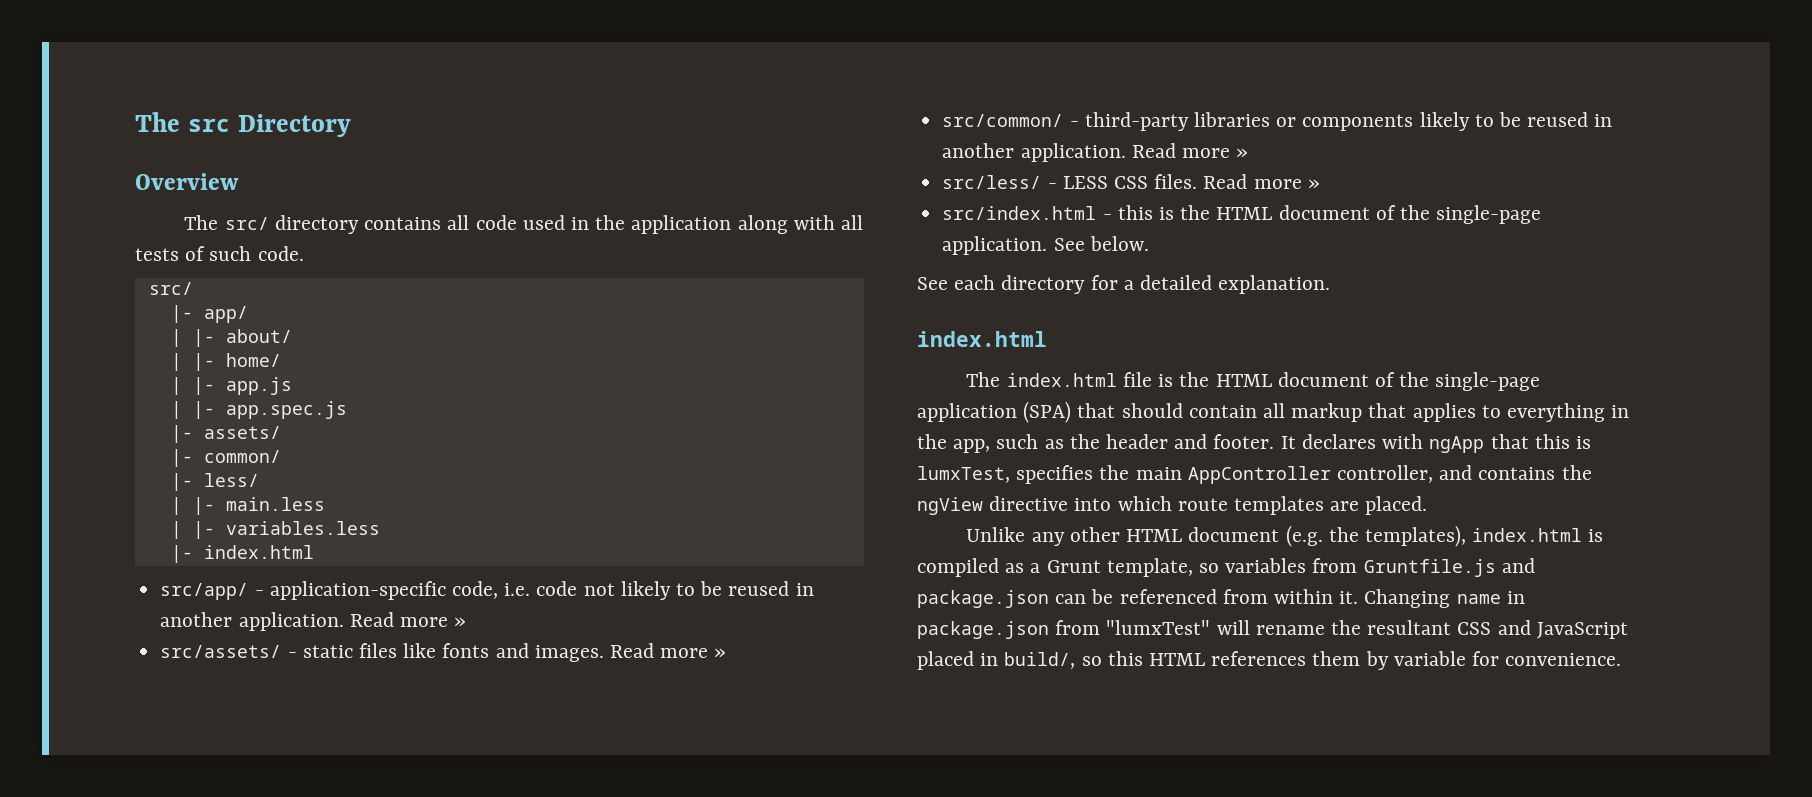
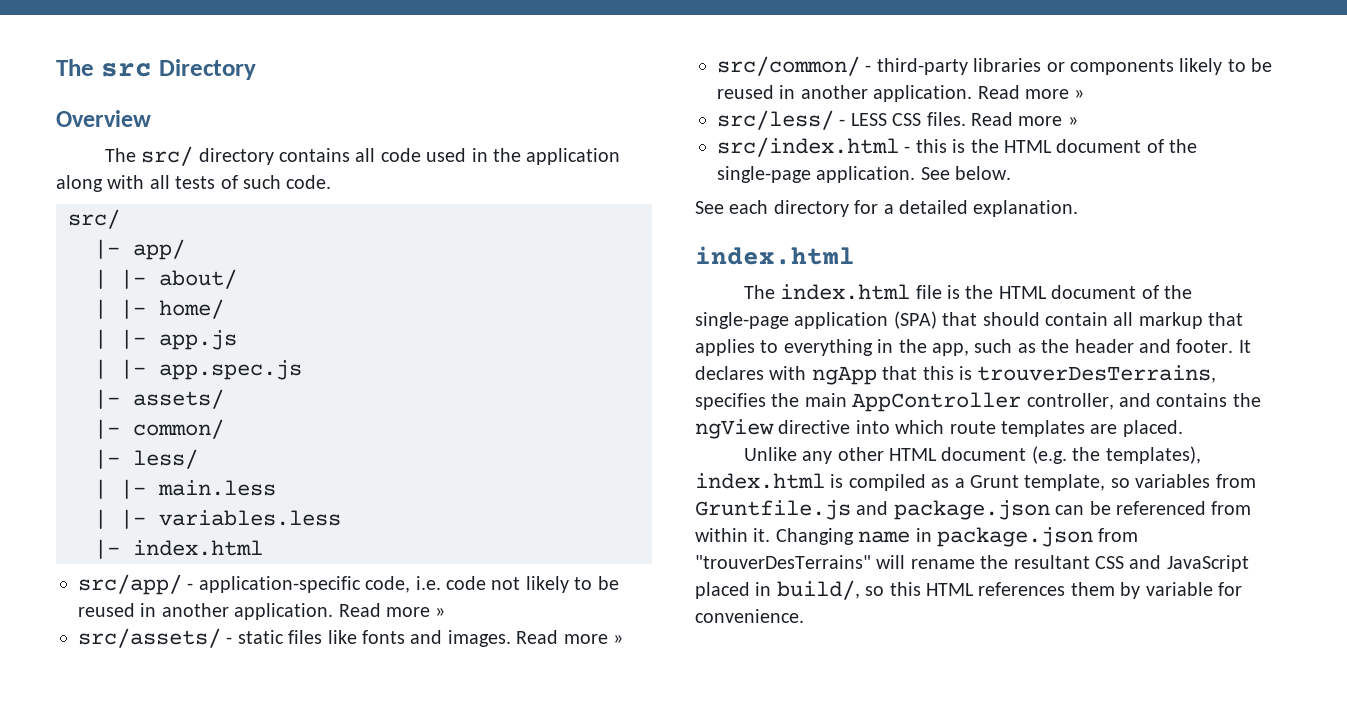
[917,466,1010,483] lumxTest, -> [977,365,1217,383] trouverDesTerrains,
[1106,620,1211,635] "lumxTest" -> [695,555,871,569] "trouverDesTerrains"

